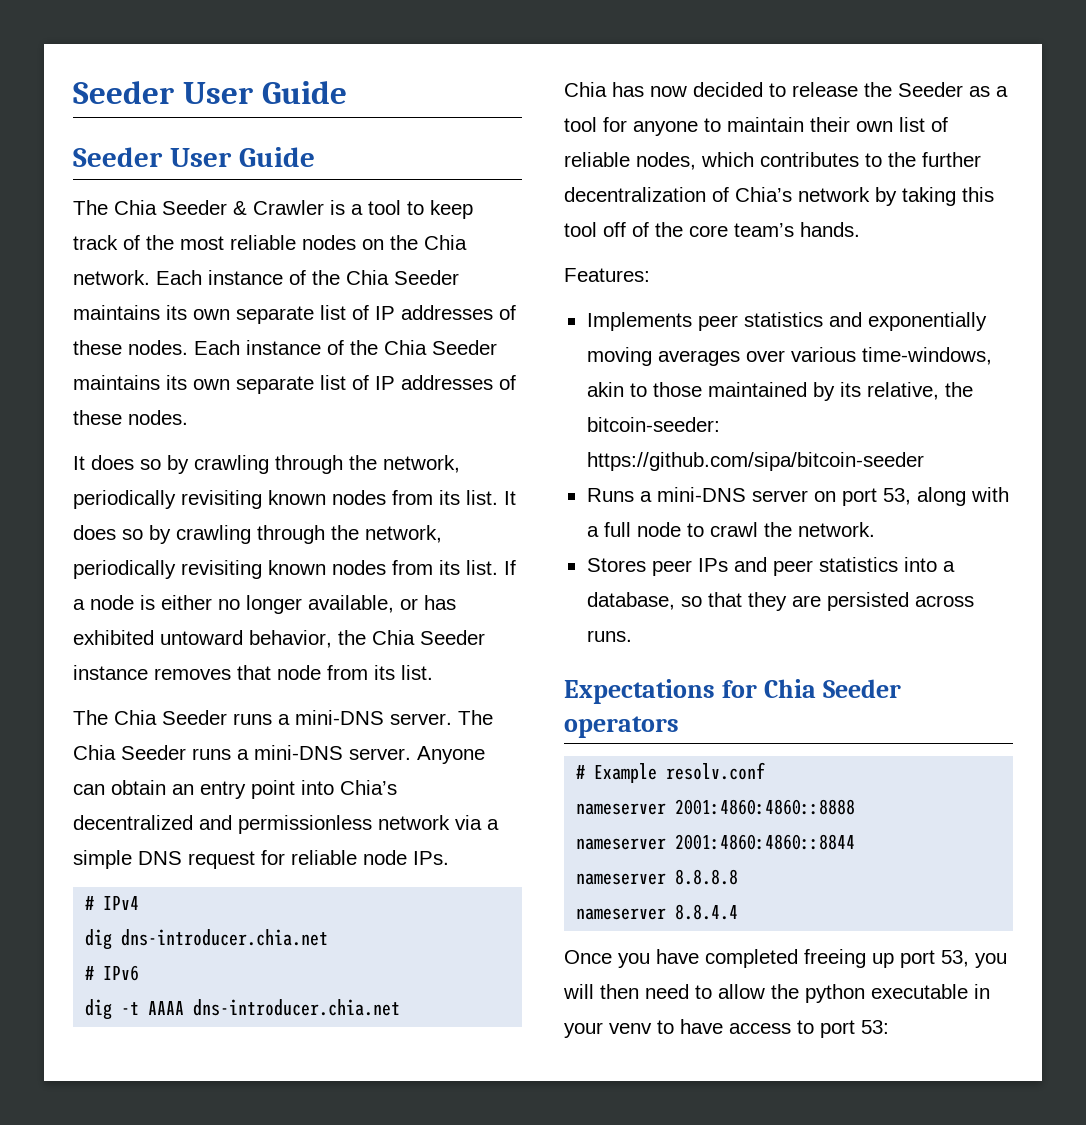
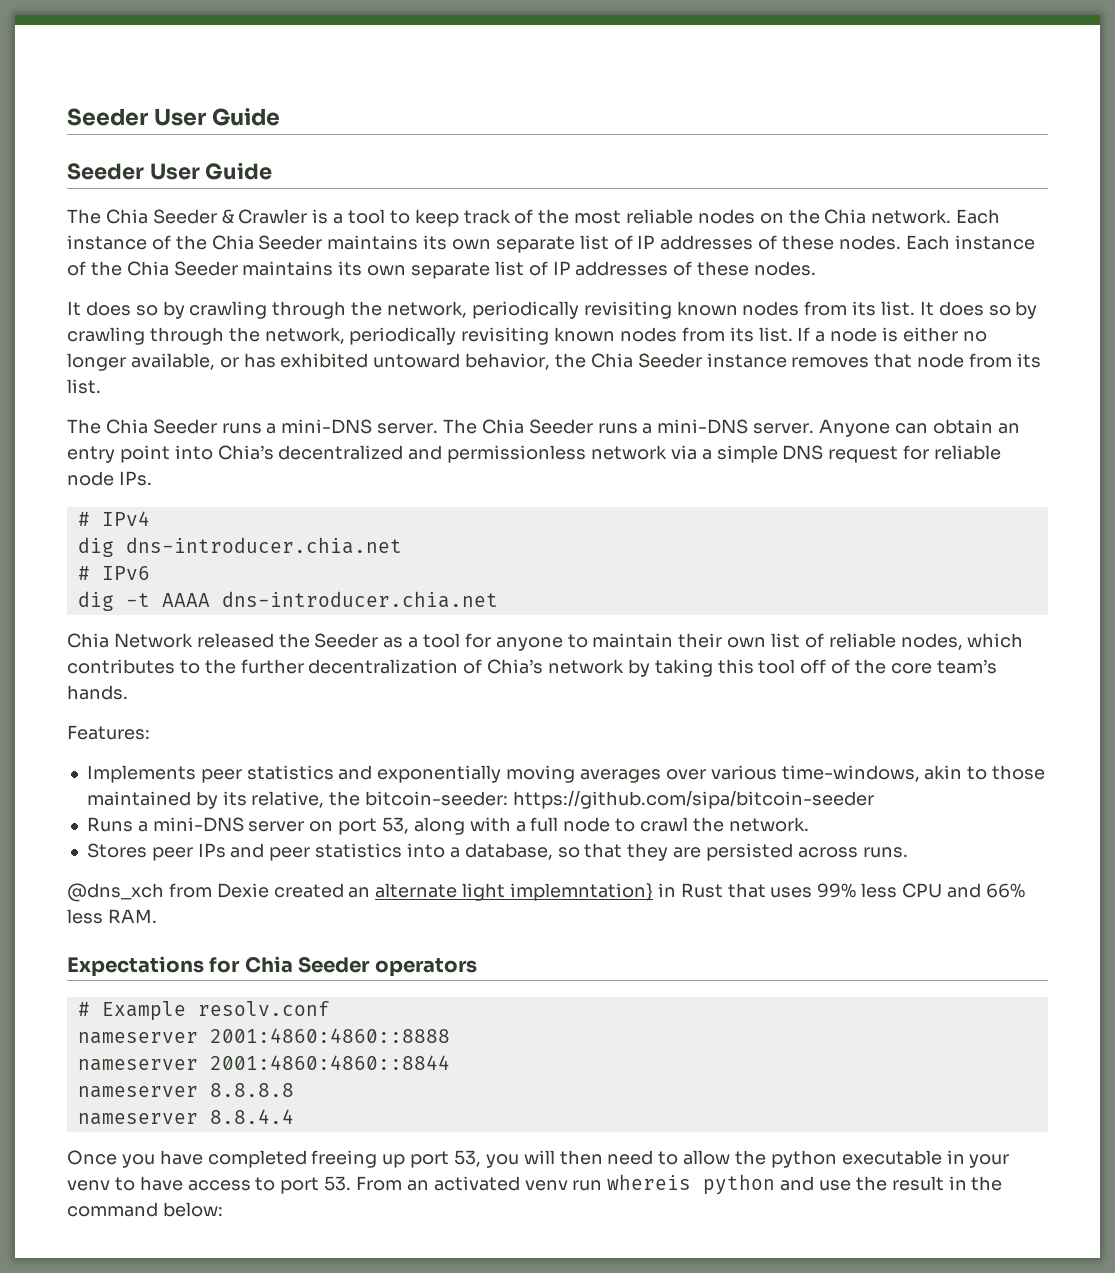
[612,82,858,97] has now decided to release -> [113,633,274,648] Network released
(632, 636) none -> [67,883,1025,902] [67,909,157,924] // @dns_xch from Dexie created an alternate light implemntation} in Rust that uses 99% less CPU and 66% less RAM.
[861,1020,889,1034] 53: -> [324,1174,1003,1195] [67,1202,223,1217] 53. From an activated venv run whereis python and use the result in the command below:

